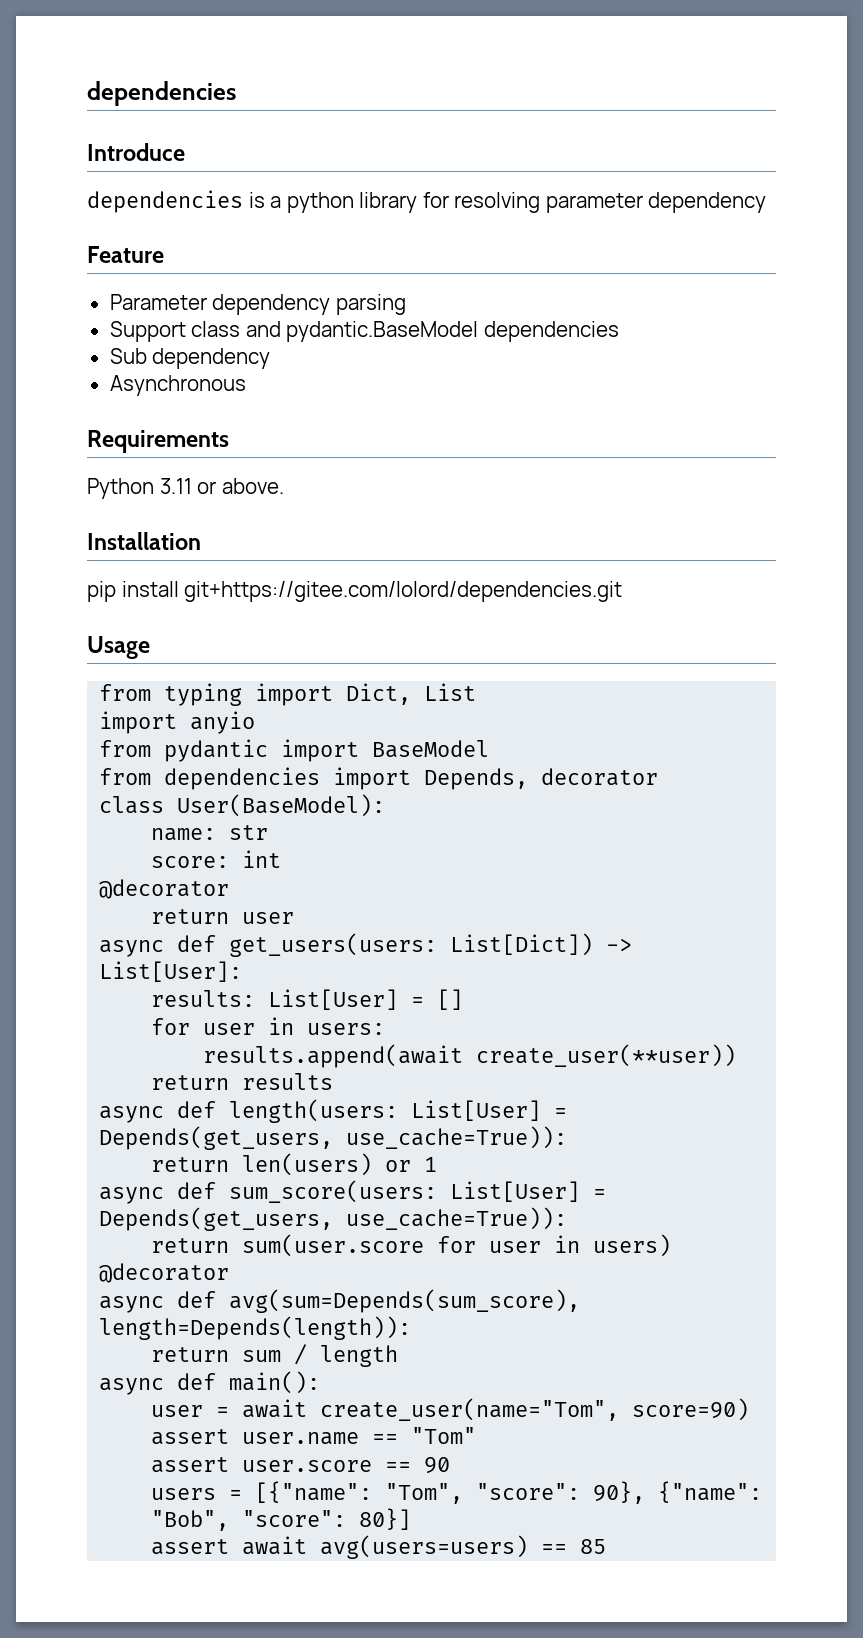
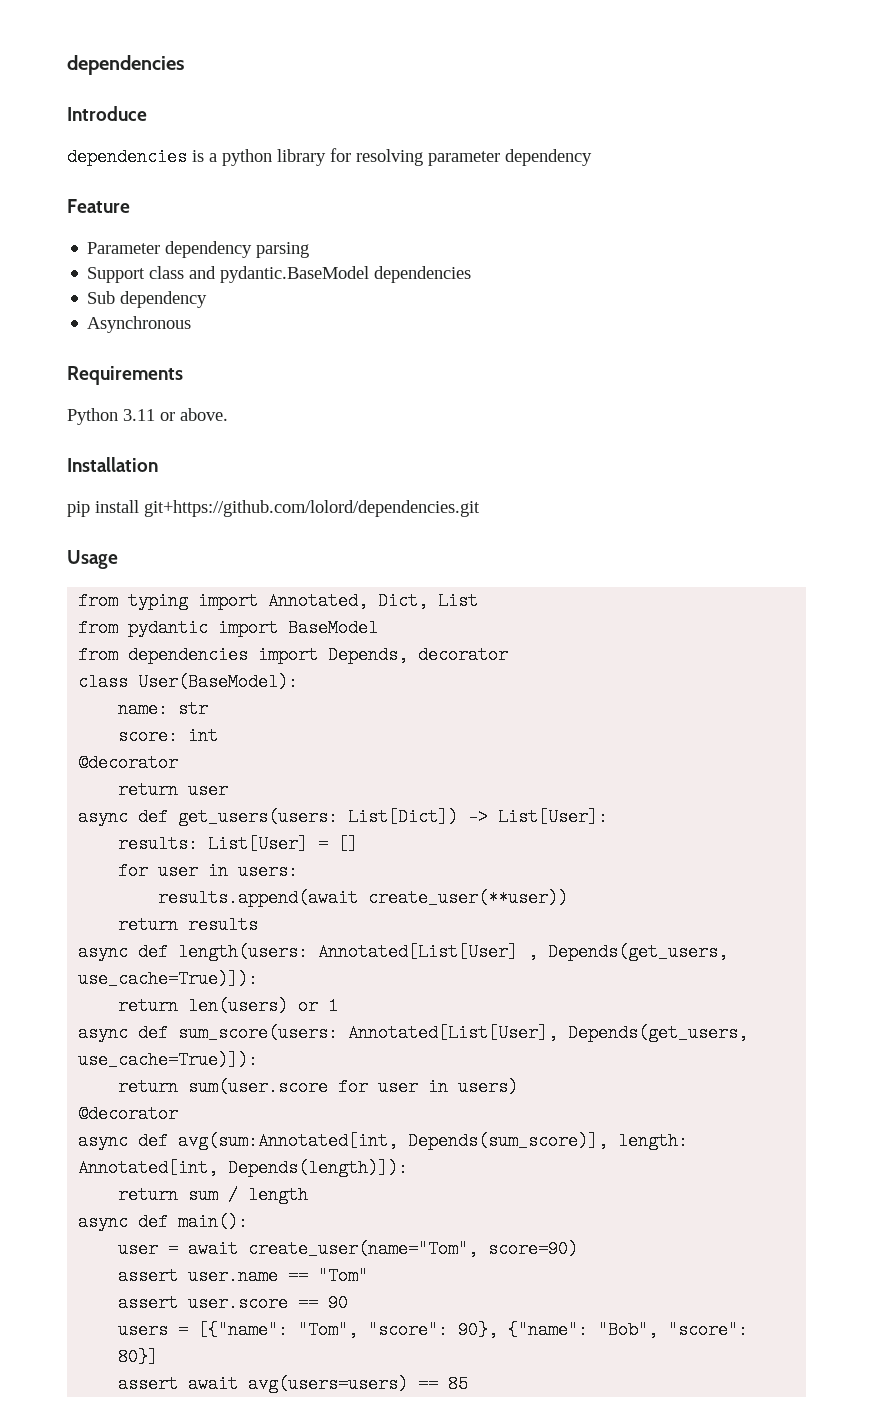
[184,581,623,602] git+https://gitee.com/lolord/dependencies.git -> [144,500,480,517] git+https://github.com/lolord/dependencies.git
(334, 694) none -> [268,592,369,610] Annotated,
[99,711,256,734] // import anyio -> (479, 601) none
[411,1100,568,1121] [99,1126,568,1150] List[User] = Depends(get_users, use_cache=True)): -> [318,943,729,961] [78,970,259,988] Annotated[List[User] , Depends(get_users, use_cache=True)]):
[450,1181,607,1202] [99,1207,568,1231] List[User] = Depends(get_users, use_cache=True)): -> [348,1024,749,1042] [78,1051,259,1069] Annotated[List[User], Depends(get_users, use_cache=True)]):
[229,1289,581,1313] [99,1316,412,1340] avg(sum=Depends(sum_score), length=Depends(length)): -> [178,1132,689,1150] [78,1159,409,1177] avg(sum:Annotated[int, Depends(sum_score)], length: Annotated[int, Depends(length)]):

